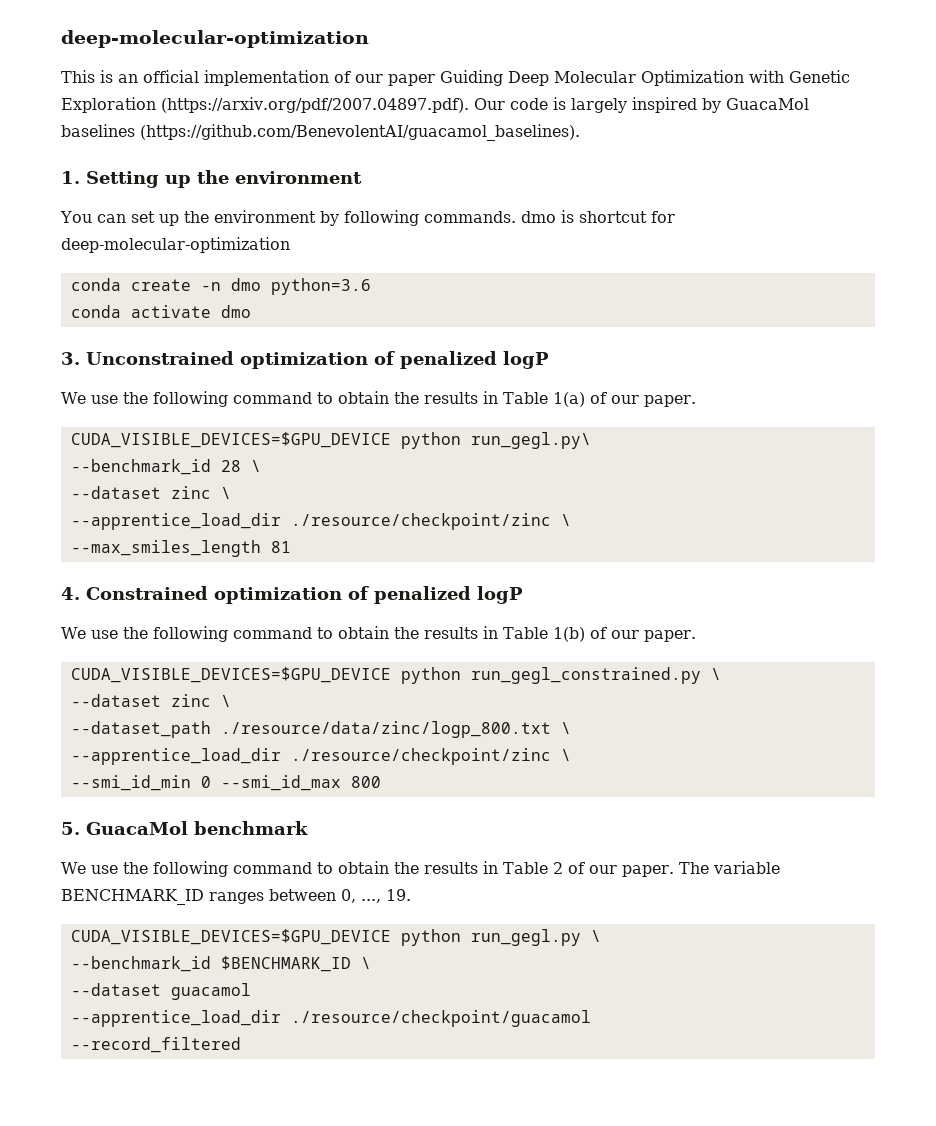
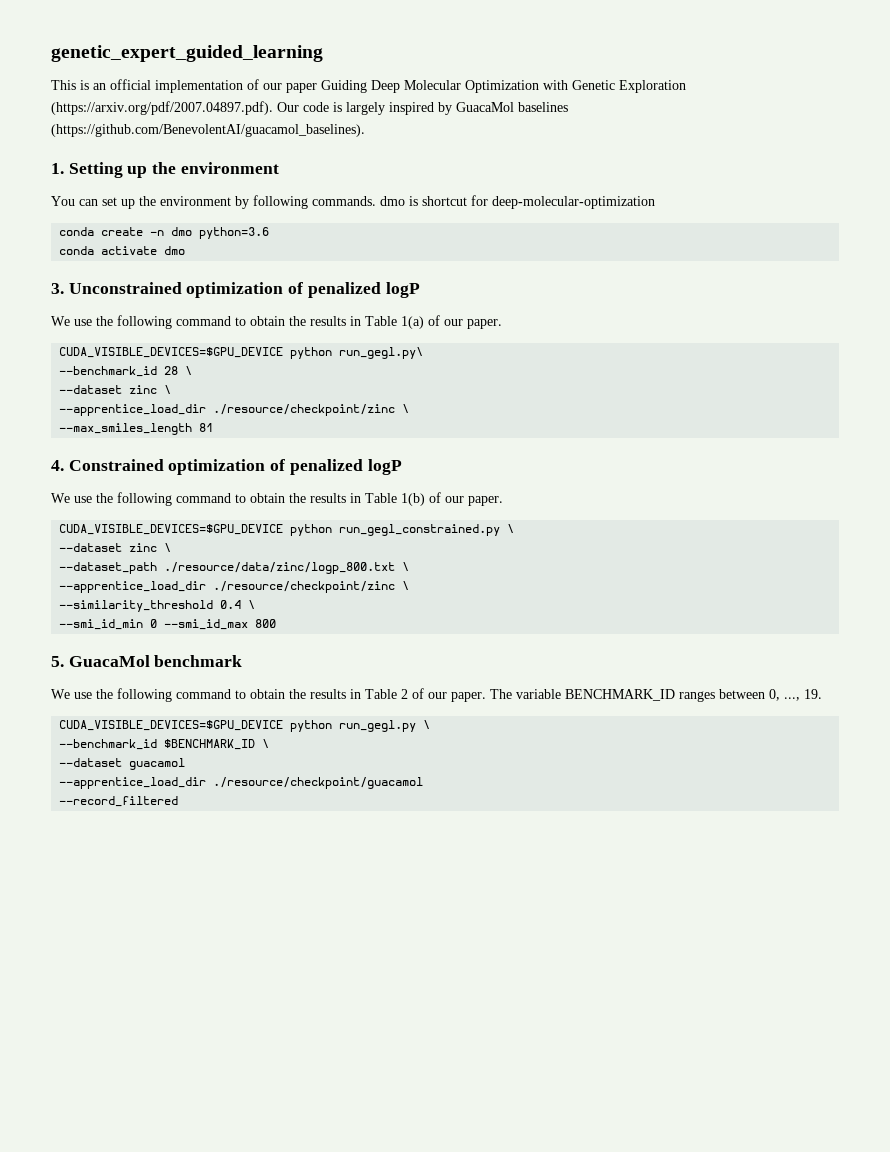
[61,30,369,48] deep-molecular-optimization -> [51,45,323,62] genetic_expert_guided_learning
(571, 755) none -> [59,600,256,612] // --similarity_threshold 0.4 \

